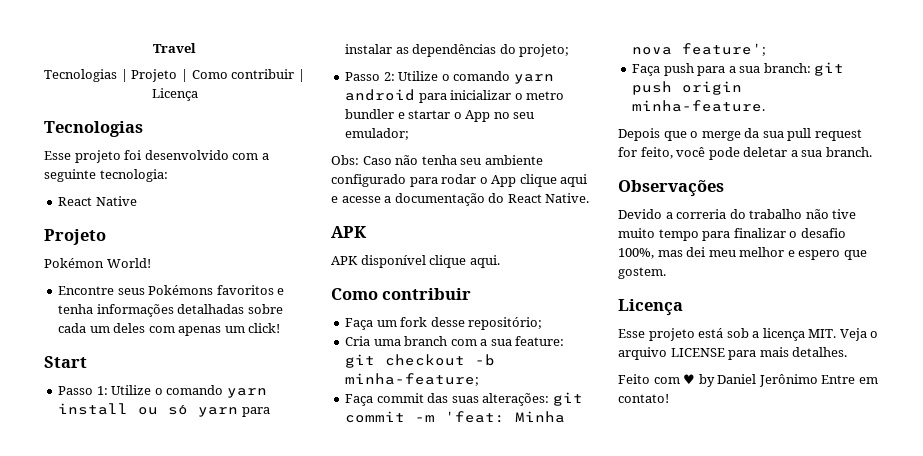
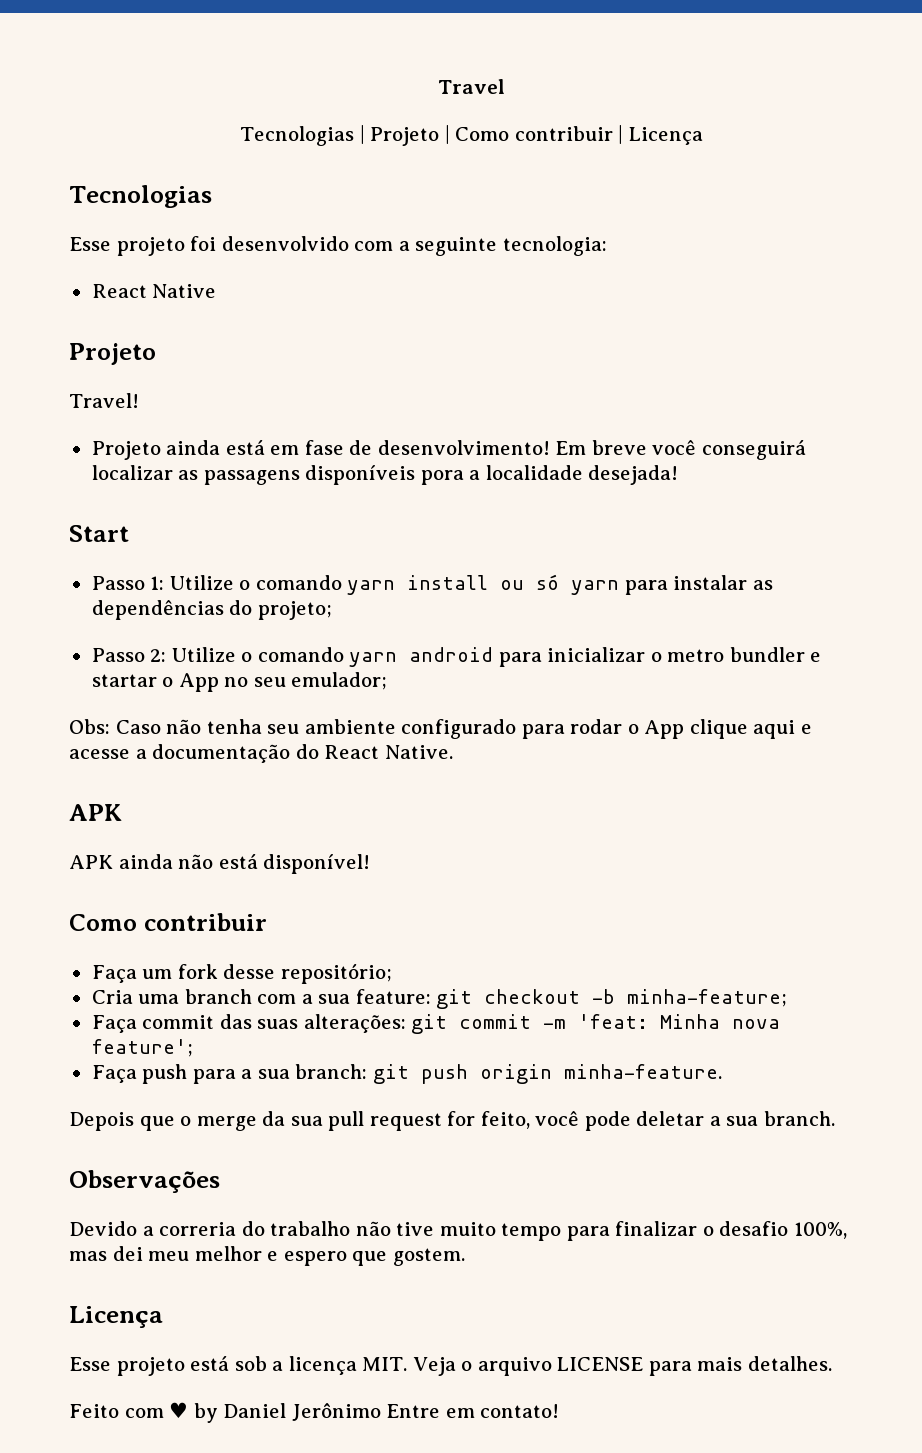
[44,258,151,268] [58,285,285,295] [58,304,283,317] [58,323,281,336] Pokémon World! // Encontre seus Pokémons favoritos e tenha informações detalhadas sobre cada um deles com apenas um click! -> [69,393,139,408] [91,440,806,460] [91,465,679,485] Travel! // Projeto ainda está em fase de desenvolvimento! Em breve você conseguirá localizar as passagens disponíveis pora a localidade desejada!
[360,255,500,268] disponível clique aqui. -> [118,854,371,874] ainda não está disponível!

